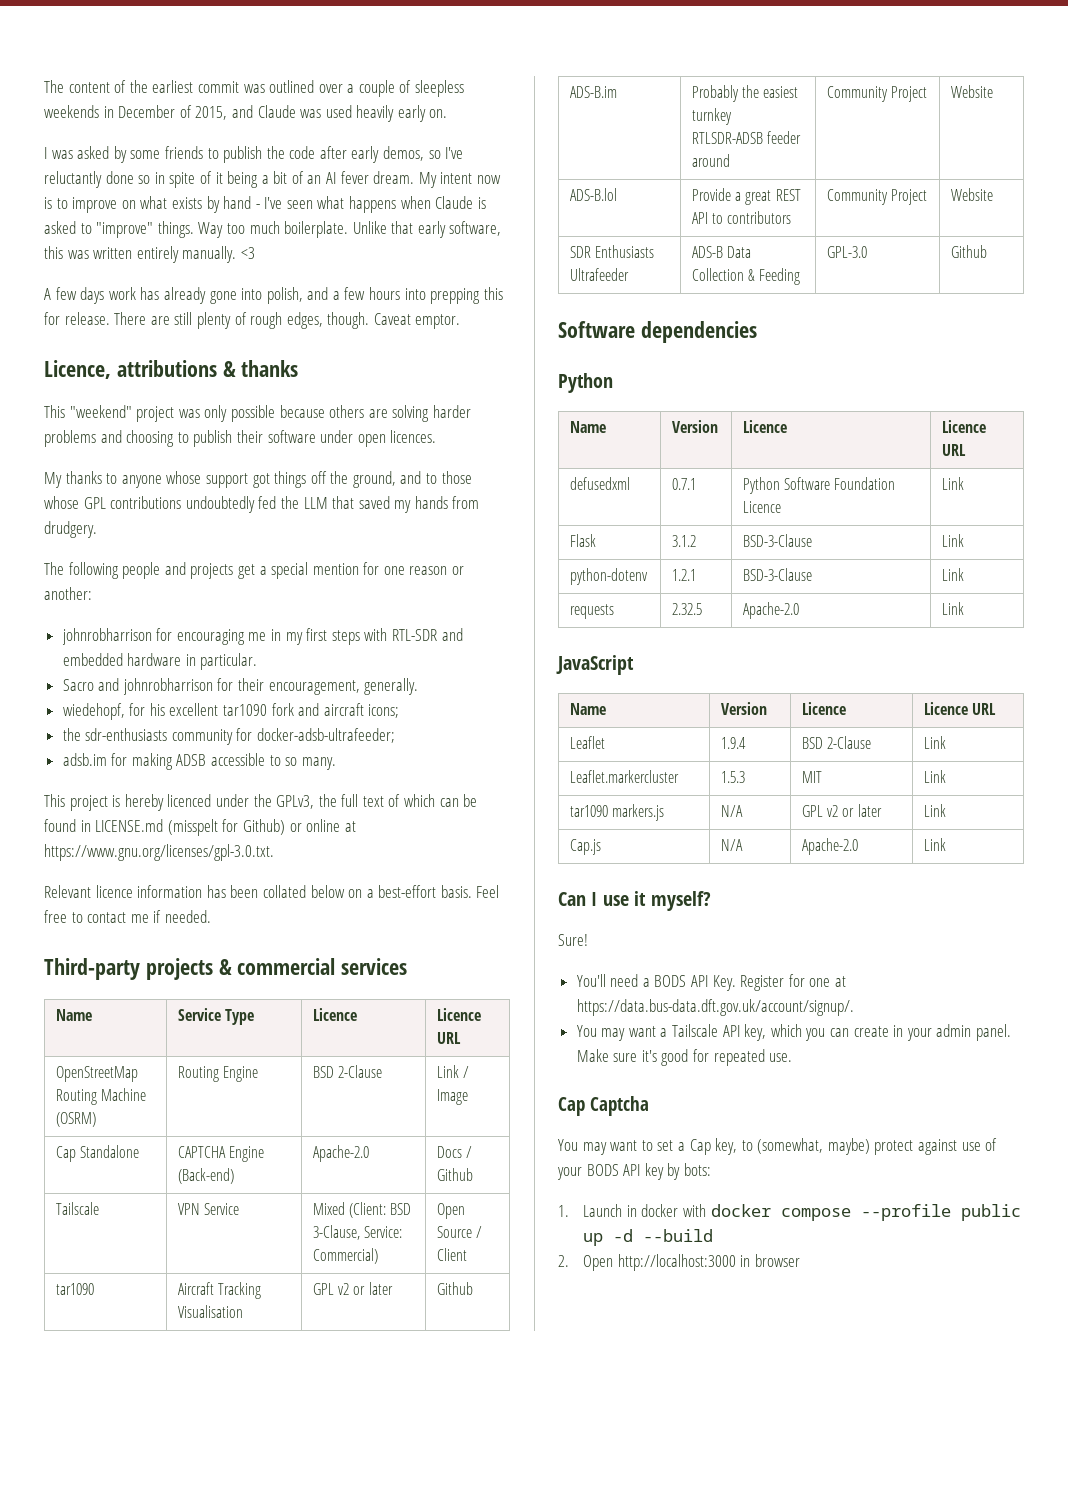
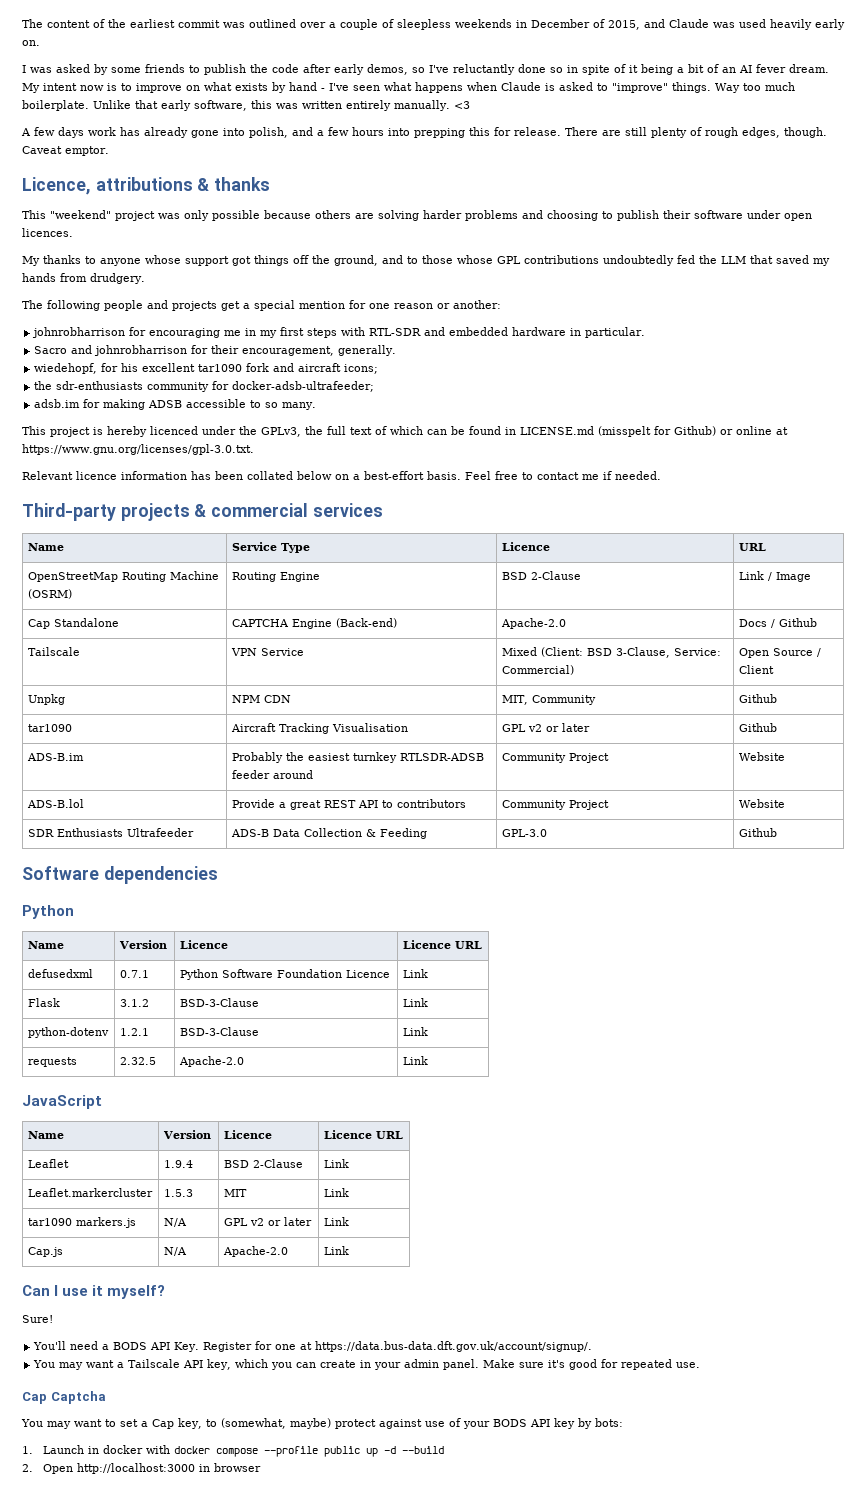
[437,1008,482,1021] Licence -> (550, 546) none
(468, 1254) none -> [27,694,65,705] [231,695,291,703] [501,695,596,705] [738,694,777,703] // Unpkg | NPM CDN | MIT, Community | Github

